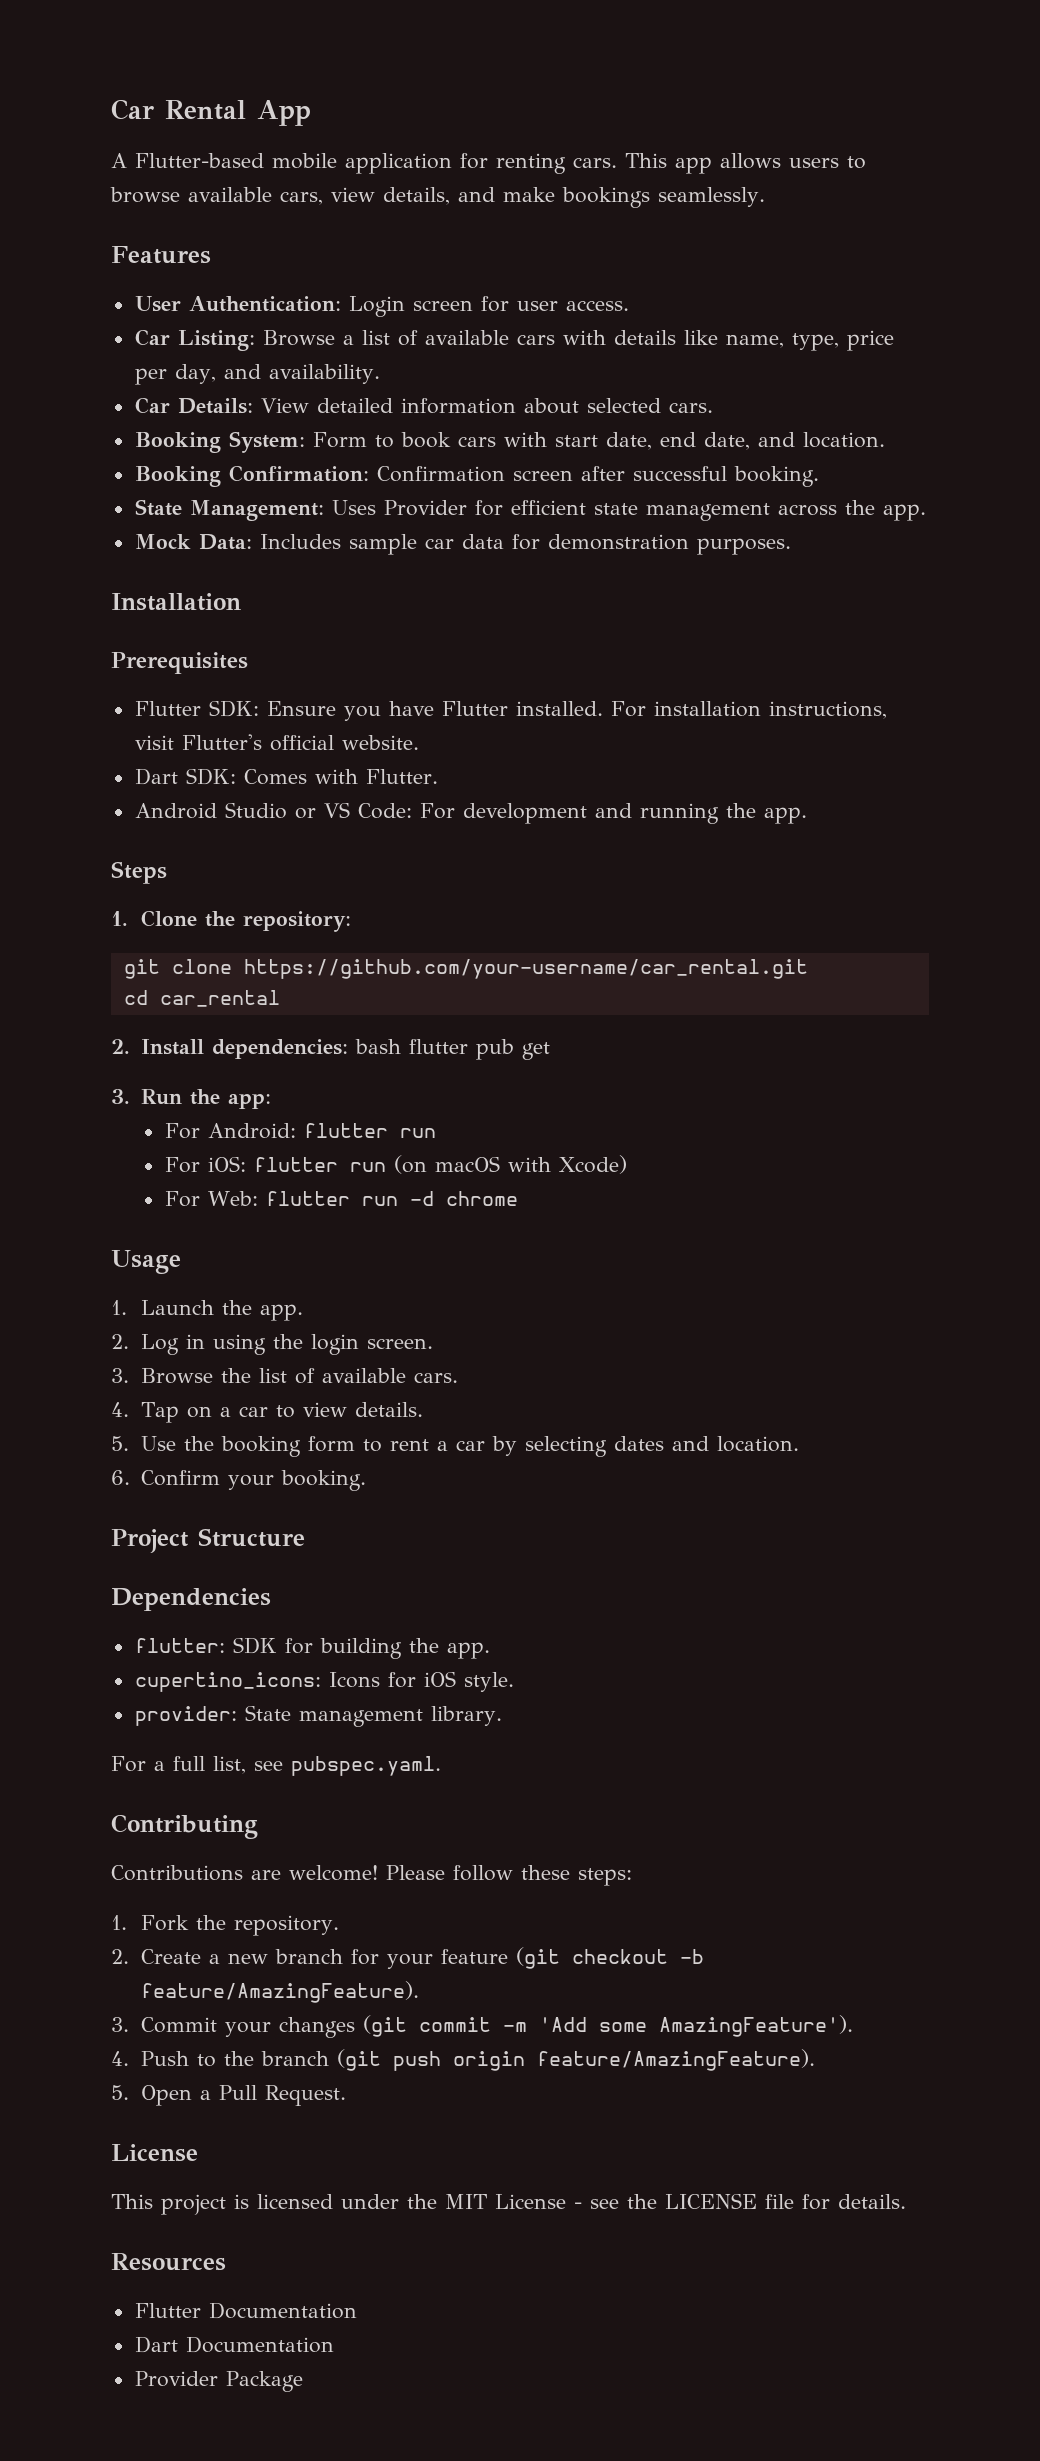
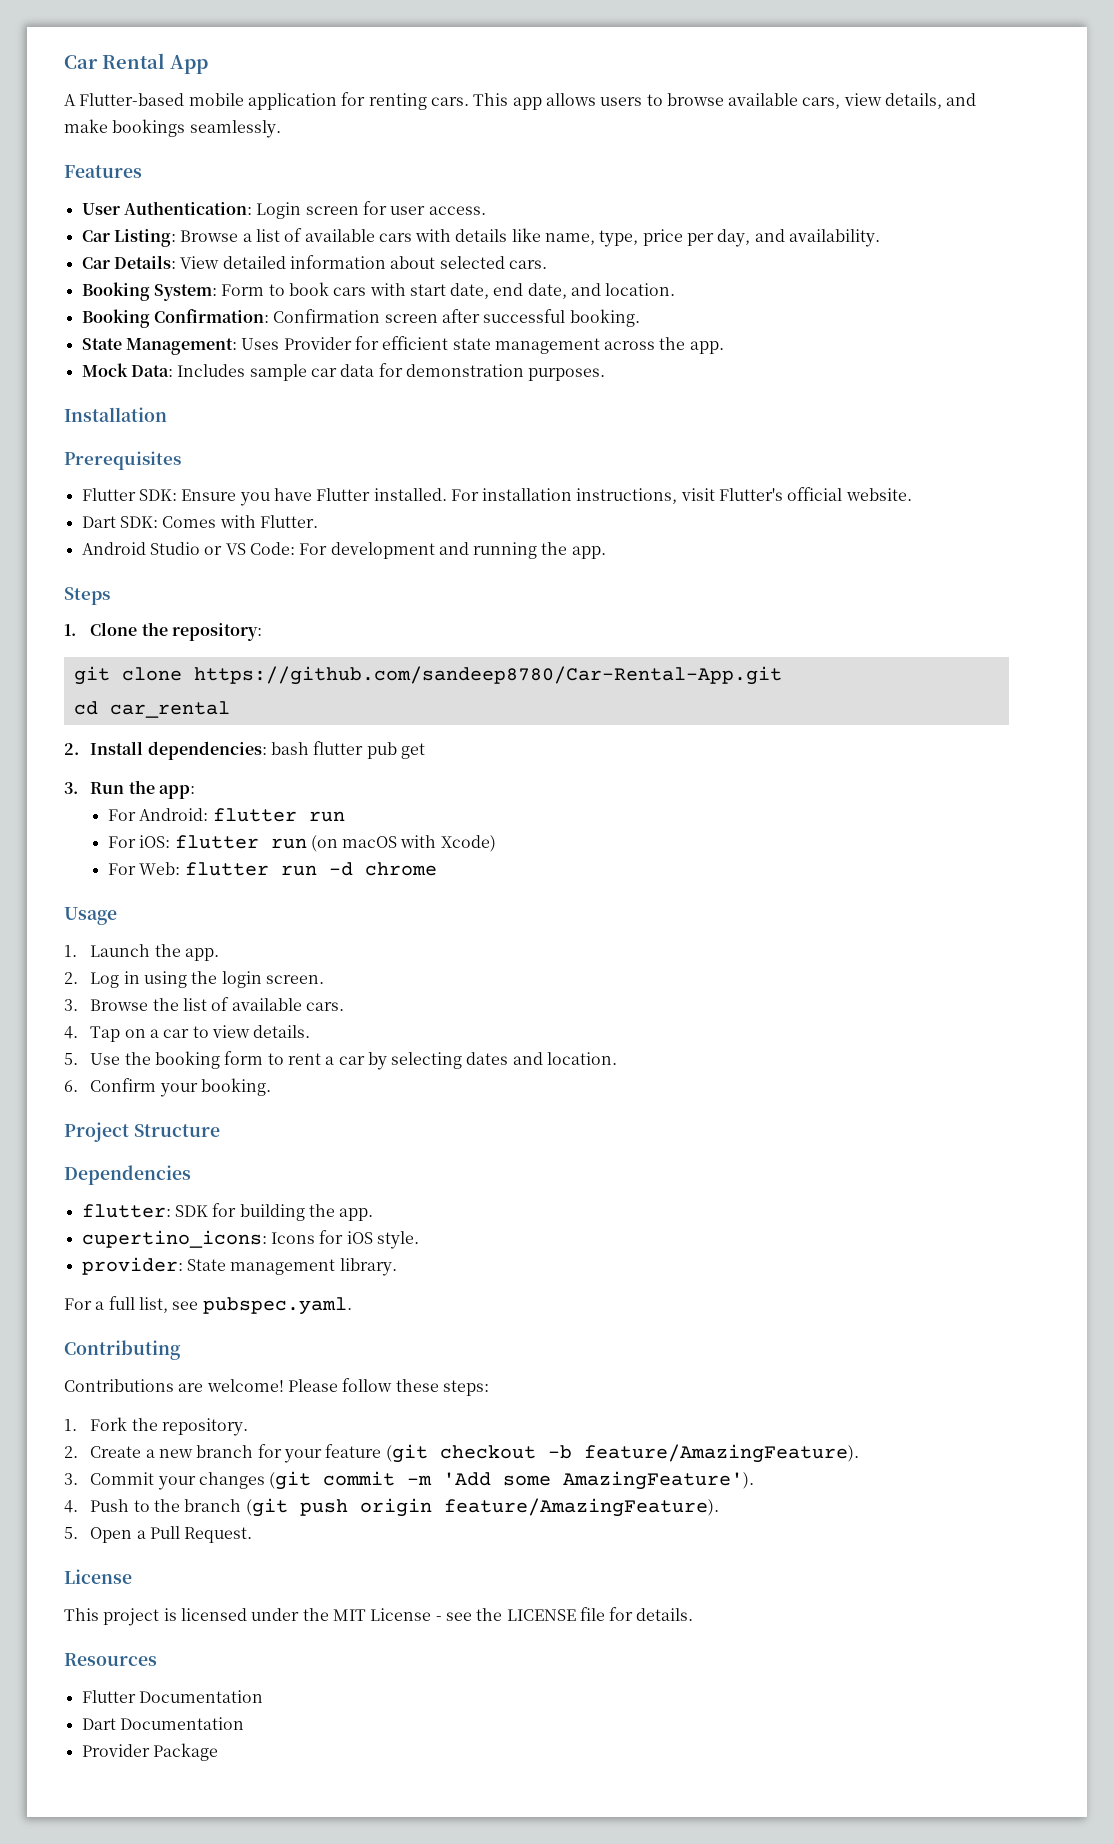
[243,959,808,979] https://github.com/your-username/car_rental.git -> [193,666,782,685] https://github.com/sandeep8780/Car-Rental-App.git

